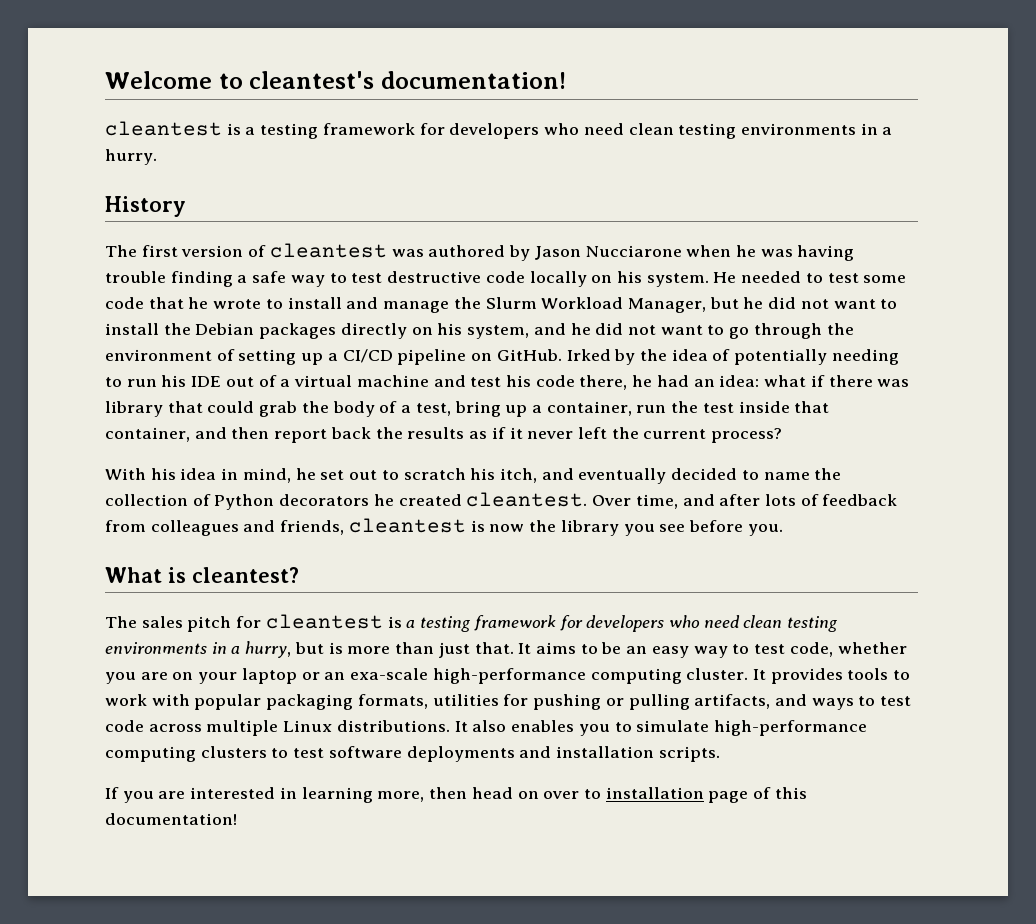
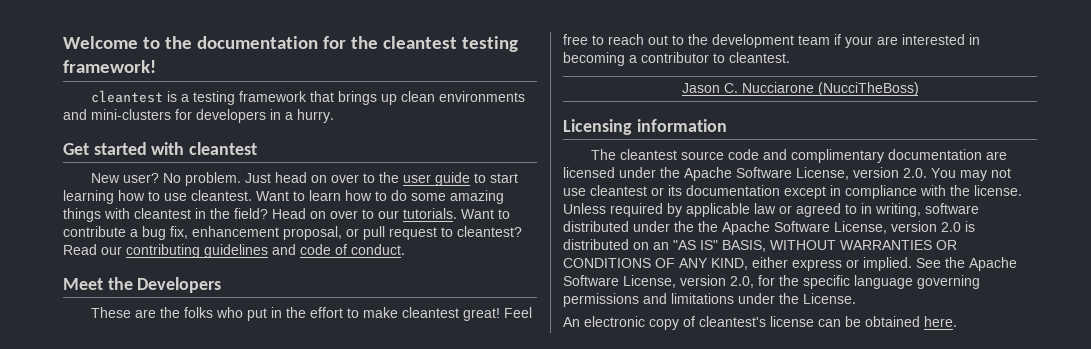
[249,71,566,89] [105,121,893,139] [105,149,157,165] [105,196,186,217] [105,243,855,261] [105,271,907,287] [105,297,898,313] [105,323,854,339] [105,349,899,365] [105,375,910,390] [105,401,830,417] [105,427,783,443] [105,468,842,484] [105,492,898,510] [105,518,783,536] [105,567,299,583] [105,614,839,632] [105,641,907,658] [105,668,911,684] [105,694,912,710] [105,720,867,736] [105,746,720,762] [105,787,807,803] [105,813,237,825] cleantest's documentation! // cleantest is a testing framework for developers who need clean testing environments in a hurry. // History // The first version of cleantest was authored by Jason Nucciarone when he was having trouble finding a safe way to test destructive code locally on his system. He needed to test some code that he wrote to install and manage the Slurm Workload Manager, but he did not want to install the Debian packages directly on his system, and he did not want to go through the environment of setting up a CI/CD pipeline on GitHub. Irked by the idea of potentially needing to run his IDE out of a virtual machine and test his code there, he had an idea: what if there was library that could grab the body of a test, bring up a container, run the test inside that container, and then report back the results as if it never left the current process? // With his idea in mind, he set out to scratch his itch, and eventually decided to name the collection of Python decorators he created cleantest. Over time, and after lots of feedback from colleagues and friends, cleantest is now the library you see before you. // What is cleantest? // The sales pitch for cleantest is a testing framework for developers who need clean testing environments in a hurry, but is more than just that. It aims to be an easy way to test code, whether you are on your laptop or an exa-scale high-performance computing cluster. It provides tools to work with popular packaging formats, utilities for pushing or pulling artifacts, and ways to test code across multiple Linux distributions. It also enables you to simulate high-performance computing clusters to test software deployments and installation scripts. // If you are interested in learning more, then head on over to installation page of this documentation! -> [164,36,518,52] [63,60,156,73] [91,90,526,105] [63,109,334,123] [63,142,258,155] [91,172,519,186] [63,190,504,204] [63,208,510,222] [63,226,522,240] [63,244,405,258] [63,277,222,293] [91,307,533,321] [563,34,980,48] [563,52,790,66] [681,82,919,96] [563,119,727,135] [591,149,1008,163] [563,167,1011,181] [563,185,1022,199] [563,203,979,217] [563,221,975,235] [563,239,957,252] [563,257,1017,271] [563,275,980,289] [563,293,856,307] [563,316,957,330] the documentation for the cleantest testing framework! // cleantest is a testing framework that brings up clean environments and mini-clusters for developers in a hurry. // Get started with cleantest // New user? No problem. Just head on over to the user guide to start learning how to use cleantest. Want to learn how to do some amazing things with cleantest in the field? Head on over to our tutorials. Want to contribute a bug fix, enhancement proposal, or pull request to cleantest? Read our contributing guidelines and code of conduct. // Meet the Developers // These are the folks who put in the effort to make cleantest great! Feel free to reach out to the development team if your are interested in becoming a contributor to cleantest. // Jason C. Nucciarone (NucciTheBoss) // Licensing information // The cleantest source code and complimentary documentation are licensed under the Apache Software License, version 2.0. You may not use cleantest or its documentation except in compliance with the license. Unless required by applicable law or agreed to in writing, software distributed under the the Apache Software License, version 2.0 is distributed on an "AS IS" BASIS, WITHOUT WARRANTIES OR CONDITIONS OF ANY KIND, either express or implied. See the Apache Software License, version 2.0, for the specific language governing permissions and limitations under the License. // An electronic copy of cleantest's license can be obtained here.

